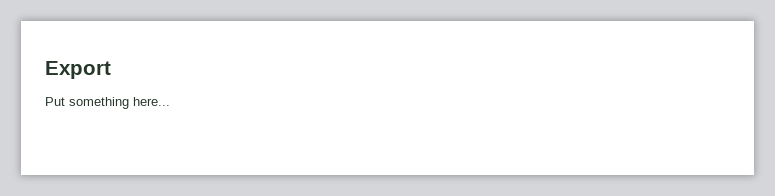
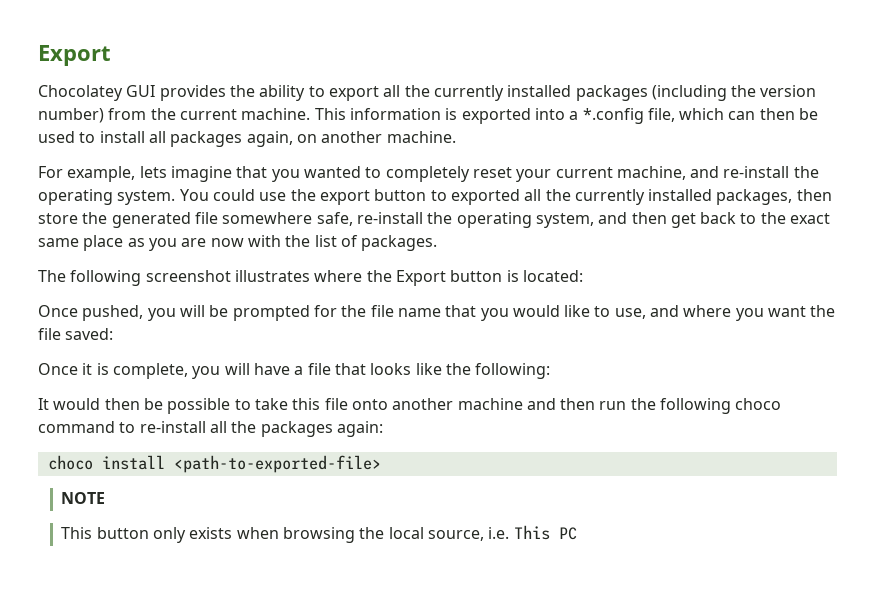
[45,97,170,109] Put something here... -> [38,85,817,101] [38,108,819,124] [38,131,456,147] [38,166,819,182] [38,189,832,205] [38,212,831,228] [38,235,438,251] [38,270,583,286] [38,305,836,321] [38,328,114,340] [38,363,551,379] [38,398,782,414] [38,421,383,437] [47,455,381,473] [61,492,106,504] [61,525,577,543] Chocolatey GUI provides the ability to export all the currently installed packages (including the version number) from the current machine. This information is exported into a *.config file, which can then be used to install all packages again, on another machine. // For example, lets imagine that you wanted to completely reset your current machine, and re-install the operating system. You could use the export button to exported all the currently installed packages, then store the generated file somewhere safe, re-install the operating system, and then get back to the exact same place as you are now with the list of packages. // The following screenshot illustrates where the Export button is located: // Once pushed, you will be prompted for the file name that you would like to use, and where you want the file saved: // Once it is complete, you will have a file that looks like the following: // It would then be possible to take this file onto another machine and then run the following choco command to re-install all the packages again: // choco install <path-to-exported-file> // NOTE // This button only exists when browsing the local source, i.e. This PC

